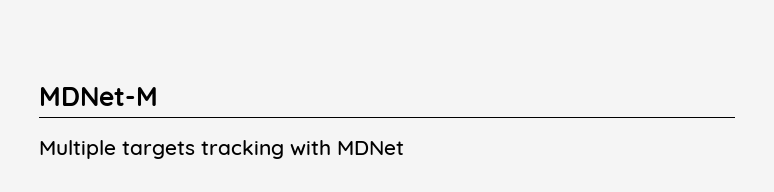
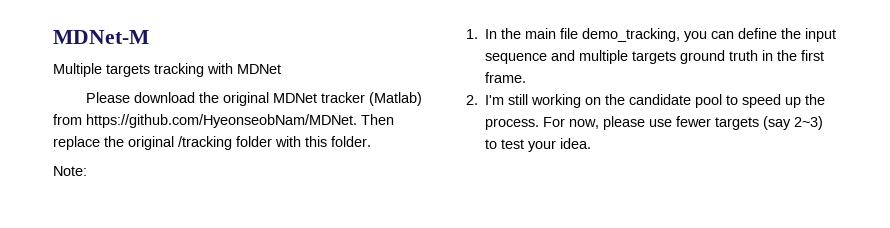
(404, 148) none -> [85,92,422,106] [53,114,394,128] [53,136,371,150] [53,166,87,176] [466,28,837,42] [485,50,825,64] [485,72,527,83] [466,94,826,108] [485,116,824,130] [485,138,592,152] // Please download the original MDNet tracker (Matlab) from https://github.com/HyeonseobNam/MDNet. Then replace the original /tracking folder with this folder. // Note: // 1. In the main file demo_tracking, you can define the input sequence and multiple targets ground truth in the first frame. // 2. I'm still working on the candidate pool to speed up the process. For now, please use fewer targets (say 2~3) to test your idea.

